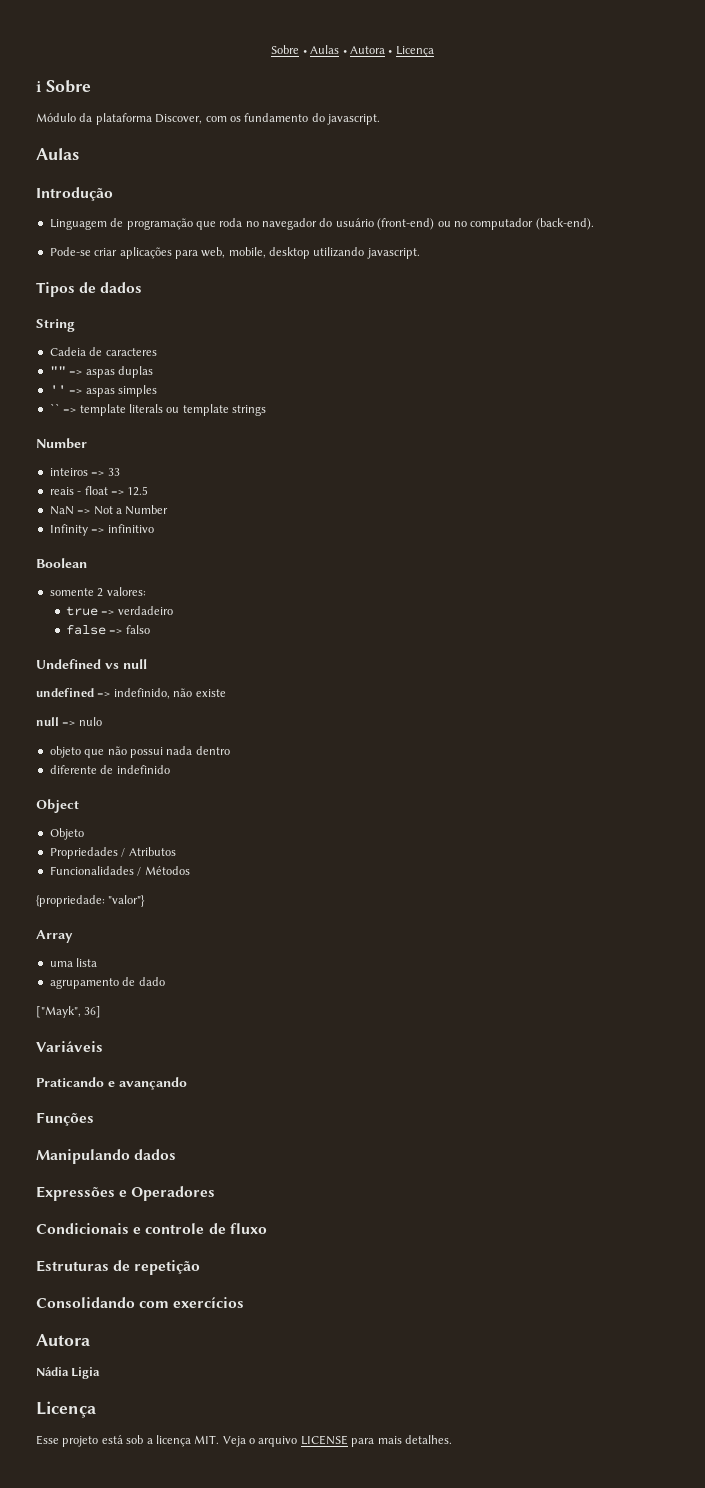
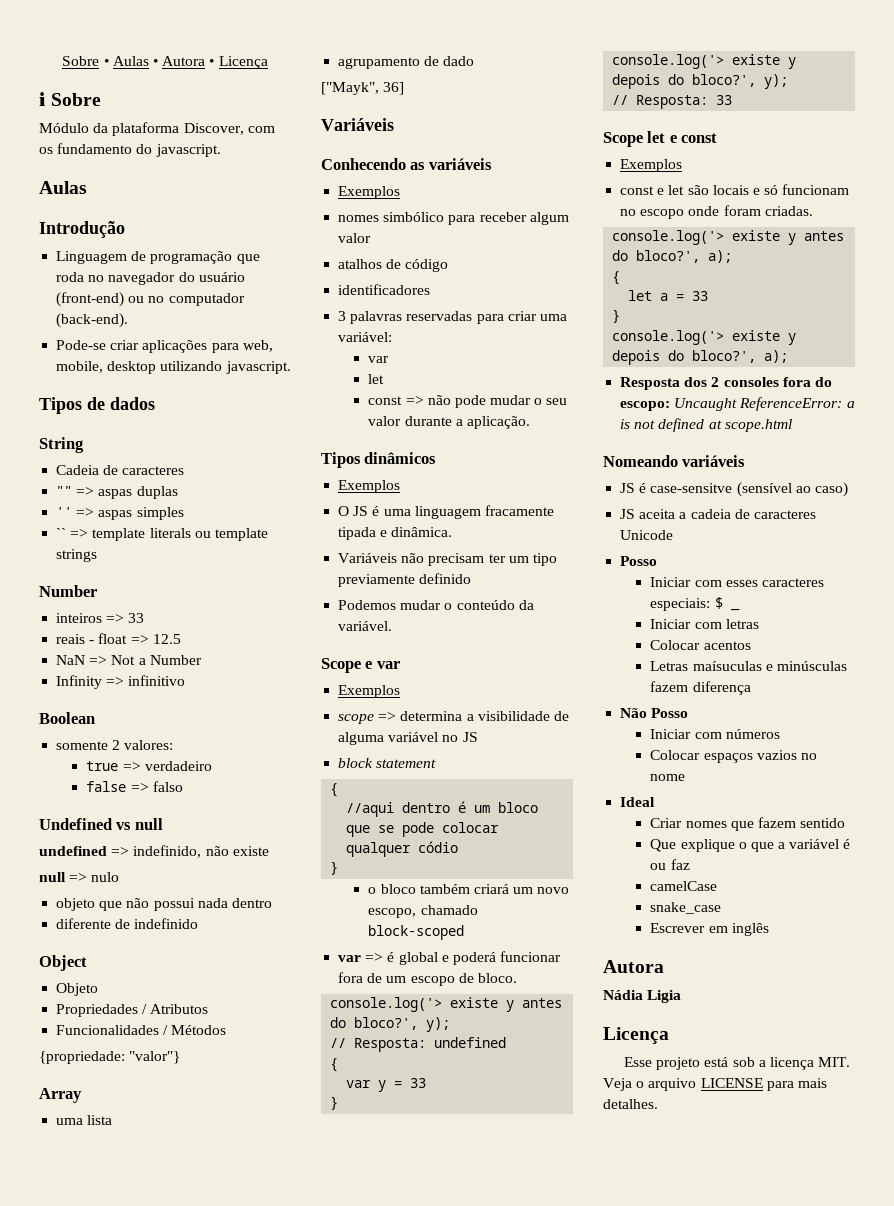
[36,1077,187,1090] [36,1112,94,1126] [36,1149,177,1164] [36,1186,216,1201] [36,1223,267,1234] [36,1260,201,1275] [36,1297,245,1308] Praticando e avançando // Funções // Manipulando dados // Expressões e Operadores // Condicionais e controle de fluxo // Estruturas de repetição // Consolidando com exercícios -> [321,158,492,170] [338,186,401,199] [338,212,569,225] [338,233,372,243] [338,259,449,272] [338,284,431,295] [338,311,567,324] [338,332,393,342] [368,356,390,363] [368,374,385,384] [368,395,568,408] [368,416,530,429] [321,452,437,468] [338,480,401,493] [338,505,554,519] [338,527,453,540] [338,553,557,566] [338,573,472,587] [338,600,534,610] [338,621,393,631] [321,658,400,673] [338,685,401,698] [338,711,569,724] [338,732,478,745] [338,758,437,768] [330,783,339,797] [346,801,539,817] [346,822,500,837] [346,841,459,857] [330,861,339,875] [368,884,570,894] [368,905,478,918] [368,925,465,940] [338,951,562,965] [338,972,517,986] [330,997,563,1012] [330,1017,451,1032] [330,1037,507,1052] [330,1058,339,1072] [346,1078,427,1092] [330,1096,339,1110] [612,54,797,69] [612,74,789,89] [612,95,733,109] [603,131,718,147] [620,159,683,172] [620,184,850,195] [620,205,813,219] [612,230,845,245] [612,250,733,263] [612,271,621,285] [628,290,709,301] [612,309,621,323] [612,330,797,345] [612,350,789,365] [620,377,832,390] [620,397,855,411] [620,418,792,432] [603,455,746,467] [620,482,848,497] [620,509,816,519] [620,530,674,540] [620,556,658,566] [650,577,824,587] [650,597,740,611] [650,619,759,629] [650,640,751,650] [650,661,847,671] [650,681,751,695] [620,708,689,718] [650,729,780,739] [650,750,817,763] [650,774,686,781] [620,797,656,807] [650,817,846,831] [650,839,851,852] [650,859,690,870] [650,881,718,891] [650,902,722,914] [650,923,769,936] Conhecendo as variáveis // Exemplos // nomes simbólico para receber algum valor // atalhos de código // identificadores // 3 palavras reservadas para criar uma variável: // var // let // const => não pode mudar o seu valor durante a aplicação. // Tipos dinâmicos // Exemplos // O JS é uma linguagem fracamente tipada e dinâmica. // Variáveis não precisam ter um tipo previamente definido // Podemos mudar o conteúdo da variável. // Scope e var // Exemplos // scope => determina a visibilidade de alguma variável no JS // block statement // { // //aqui dentro é um bloco que se pode colocar qualquer códio // } // o bloco também criará um novo escopo, chamado block-scoped // var => é global e poderá funcionar fora de um escopo de bloco. // console.log('> existe y antes do bloco?', y); // // Resposta: undefined // { // var y = 33 // } // console.log('> existe y depois do bloco?', y); // // Resposta: 33 // Scope let e const // Exemplos // const e let são locais e só funcionam no escopo onde foram criadas. // console.log('> existe y antes do bloco?', a); // { // let a = 33 // } // console.log('> existe y depois do bloco?', a); // Resposta dos 2 consoles fora do escopo: Uncaught ReferenceError: a is not defined at scope.html // Nomeando variáveis // JS é case-sensitve (sensível ao caso) // JS aceita a cadeia de caracteres Unicode // Posso // Iniciar com esses caracteres especiais: $ _ // Iniciar com letras // Colocar acentos // Letras maísuculas e minúsculas fazem diferença // Não Posso // Iniciar com números // Colocar espaços vazios no nome // Ideal // Criar nomes que fazem sentido // Que explique o que a variável é ou faz // camelCase // snake_case // Escrever em inglês

